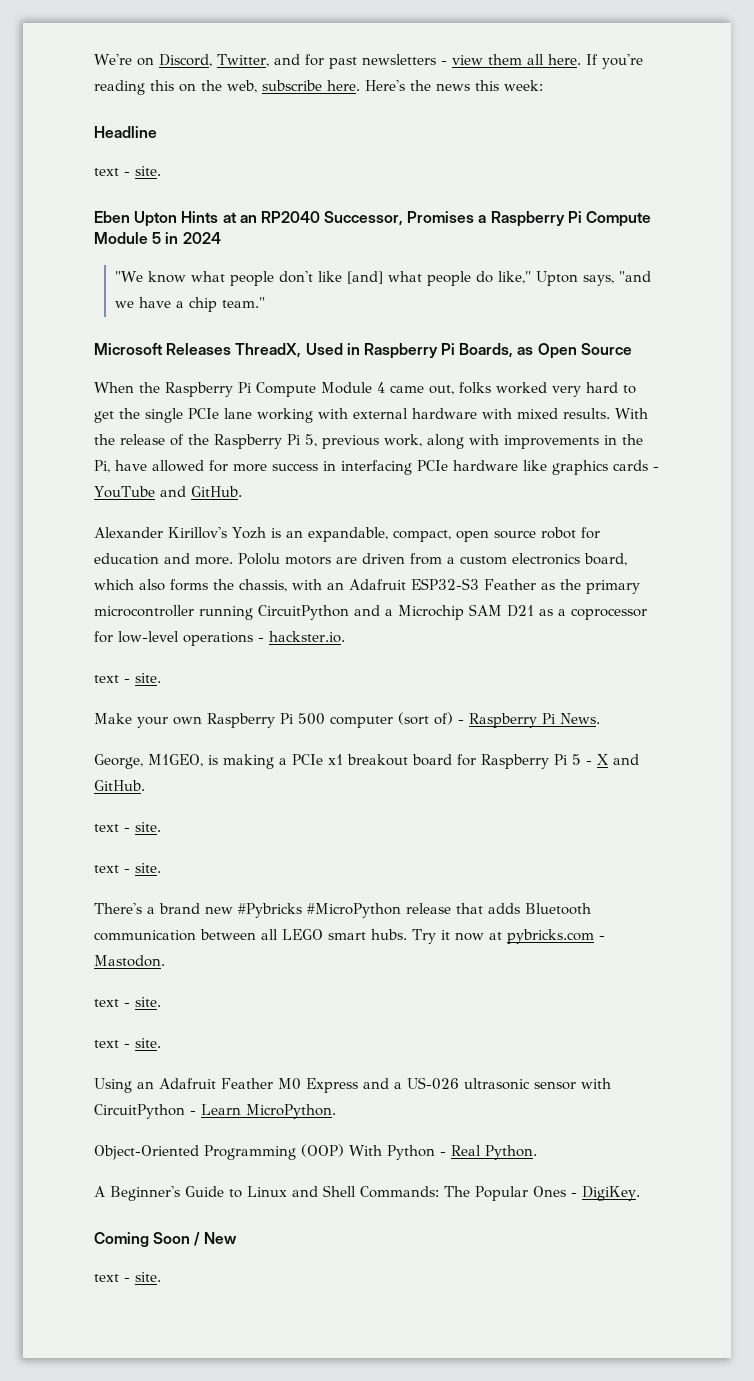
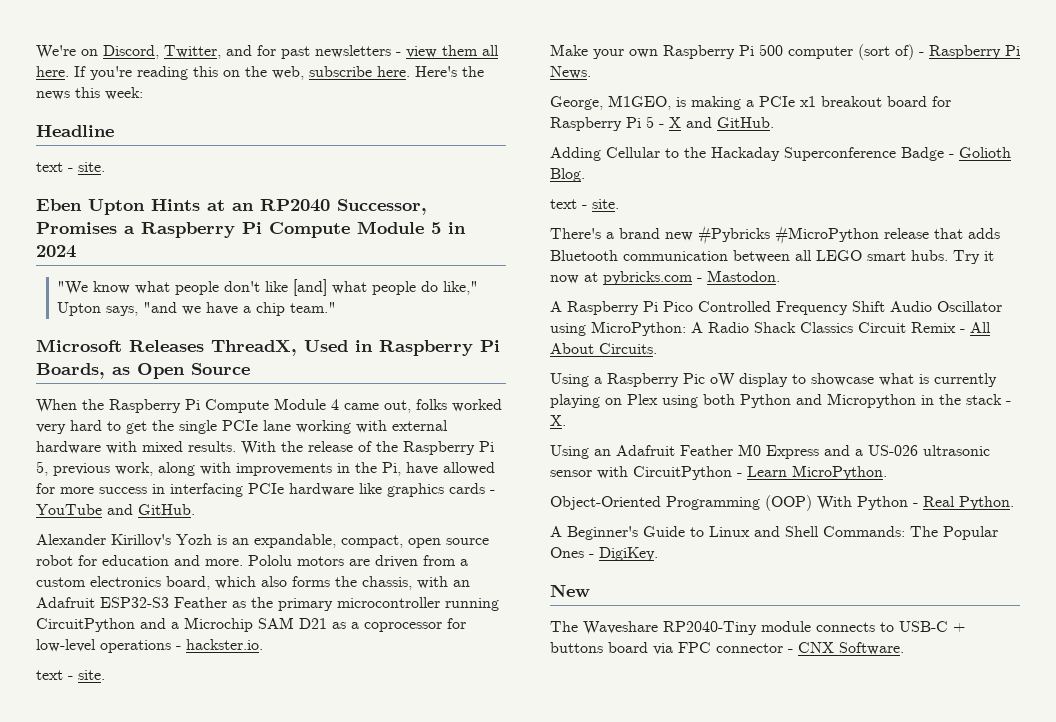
[94,822,161,832] text - site. -> [550,147,1011,161] [550,168,585,182] Adding Cellular to the Hackaday Superconference Badge - Golioth Blog.
[94,997,161,1007] [94,1038,161,1048] text - site. // text - site. -> [550,301,1002,315] [550,321,991,336] [550,343,657,354] [550,373,997,387] [550,393,1011,408] [550,415,566,426] A Raspberry Pi Pico Controlled Frequency Shift Audio Oscillator using MicroPython: A Radio Shack Classics Circuit Remix - All About Circuits. // Using a Raspberry Pic oW display to showcase what is currently playing on Plex using both Python and Micropython in the stack - X.
[94,1232,237,1247] [94,1272,161,1282] Coming Soon / New // text - site. -> [550,584,590,597] [550,621,965,635] [550,642,904,655] New // The Waveshare RP2040-Tiny module connects to USB-C + buttons board via FPC connector - CNX Software.

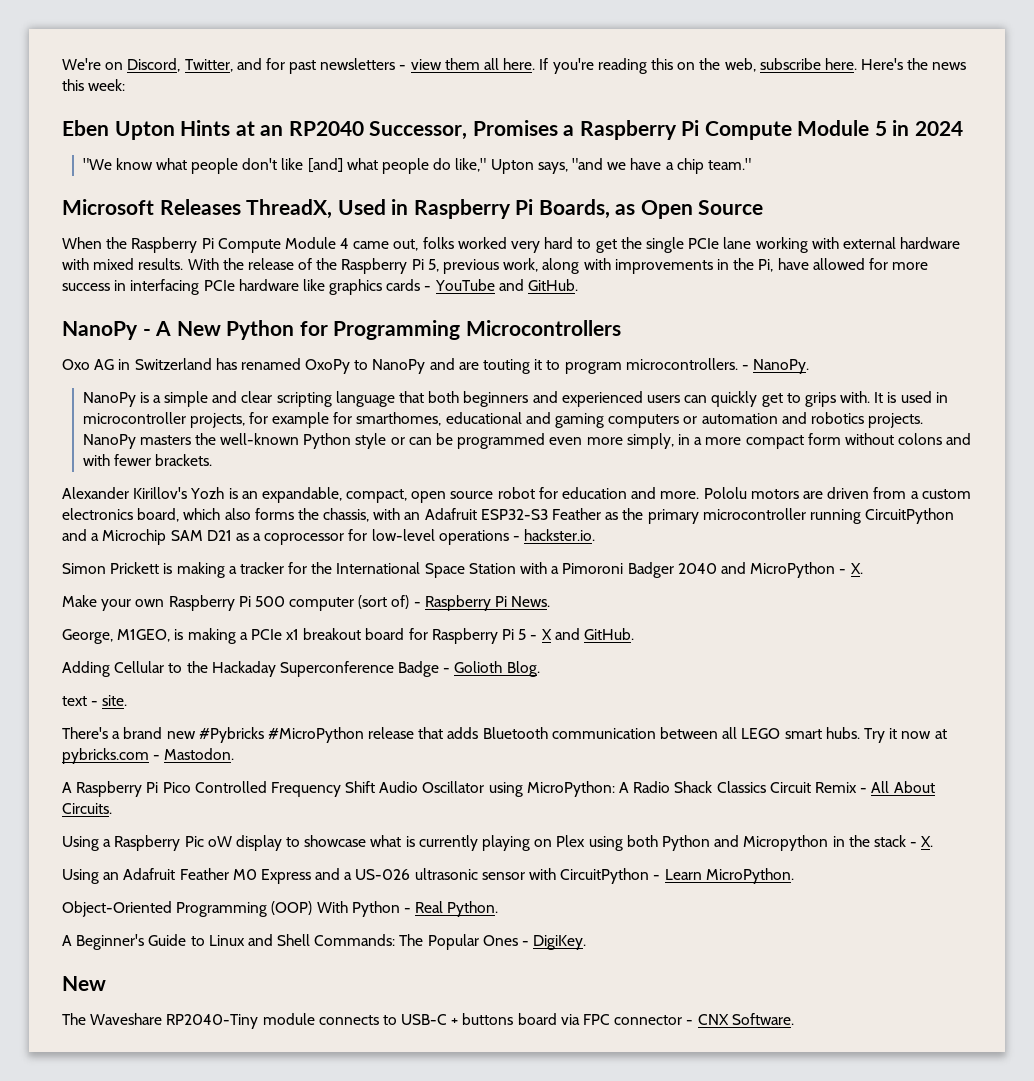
[36,125,114,137] [36,162,105,172] // Headline // text - site. -> (126, 85) none
(195, 509) none -> [62,320,621,340] [62,358,810,374] [82,391,948,407] [82,412,924,428] [82,433,972,449] [82,454,212,466] // NanoPy - A New Python for Programming Microcontrollers // Oxo AG in Switzerland has renamed OxoPy to NanoPy and are touting it to program microcontrollers. - NanoPy. // NanoPy is a simple and clear scripting language that both beginners and experienced users can quickly get to grips with. It is used in microcontroller projects, for example for smarthomes, educational and gaming computers or automation and robotics projects. NanoPy masters the well-known Python style or can be programmed even more simply, in a more compact form without colons and with fewer brackets.
[36,670,105,680] text - site. -> [62,562,863,578] Simon Prickett is making a tracker for the International Space Station with a Pimoroni Badger 2040 and MicroPython - X.

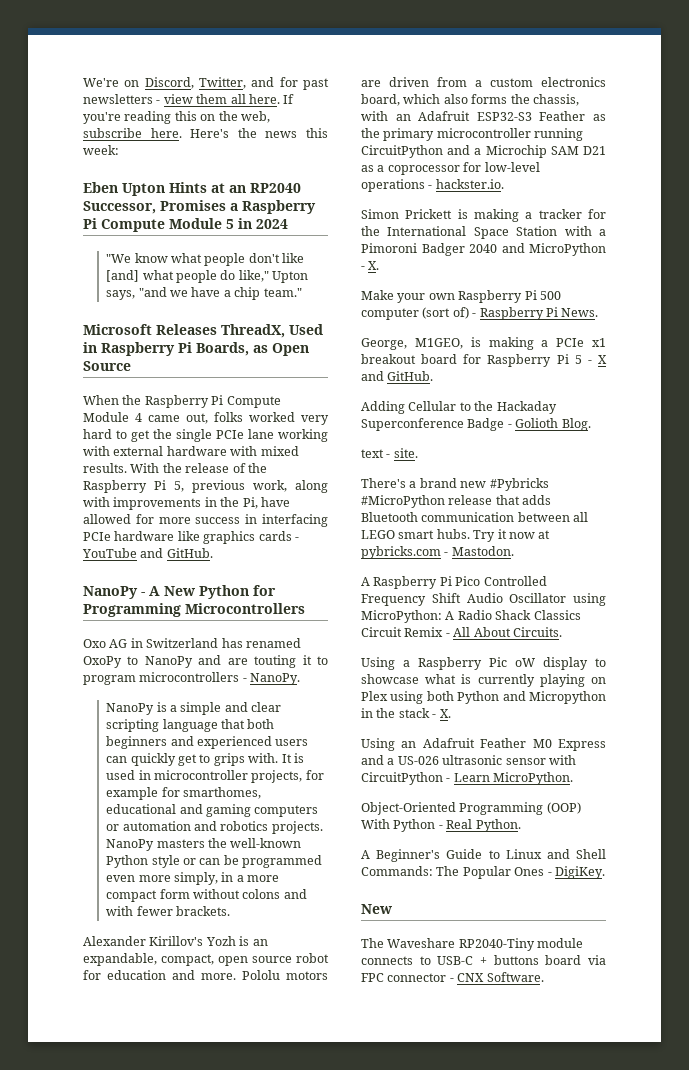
[625,358,738,370] microcontrollers. -> [139,672,240,682] microcontrollers

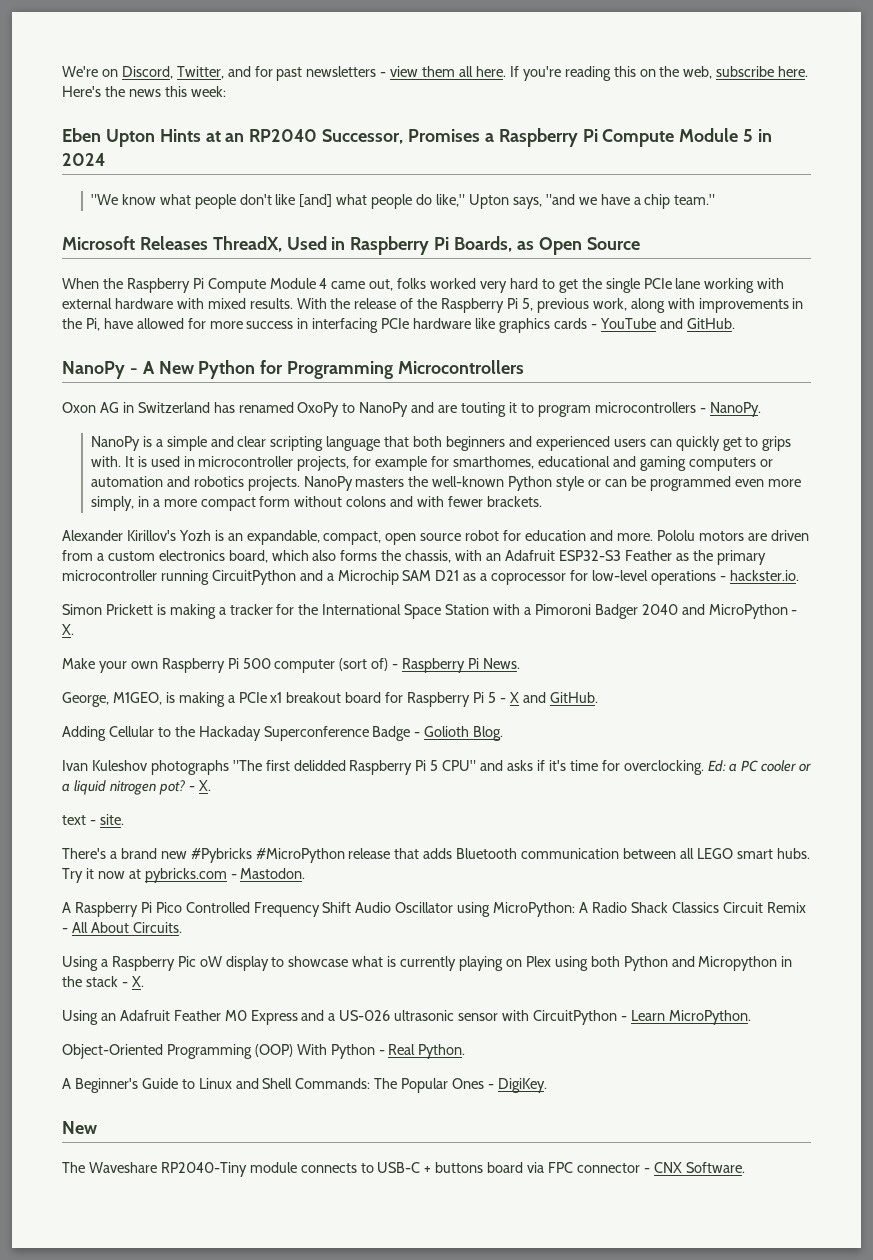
[83,639,106,648] Oxo -> [62,402,96,413] Oxon
(591, 424) none -> [62,760,812,775] [62,780,211,795] // Ivan Kuleshov photographs "The first delidded Raspberry Pi 5 CPU" and asks if it's time for overclocking. Ed: a PC cooler or a liquid nitrogen pot? - X.

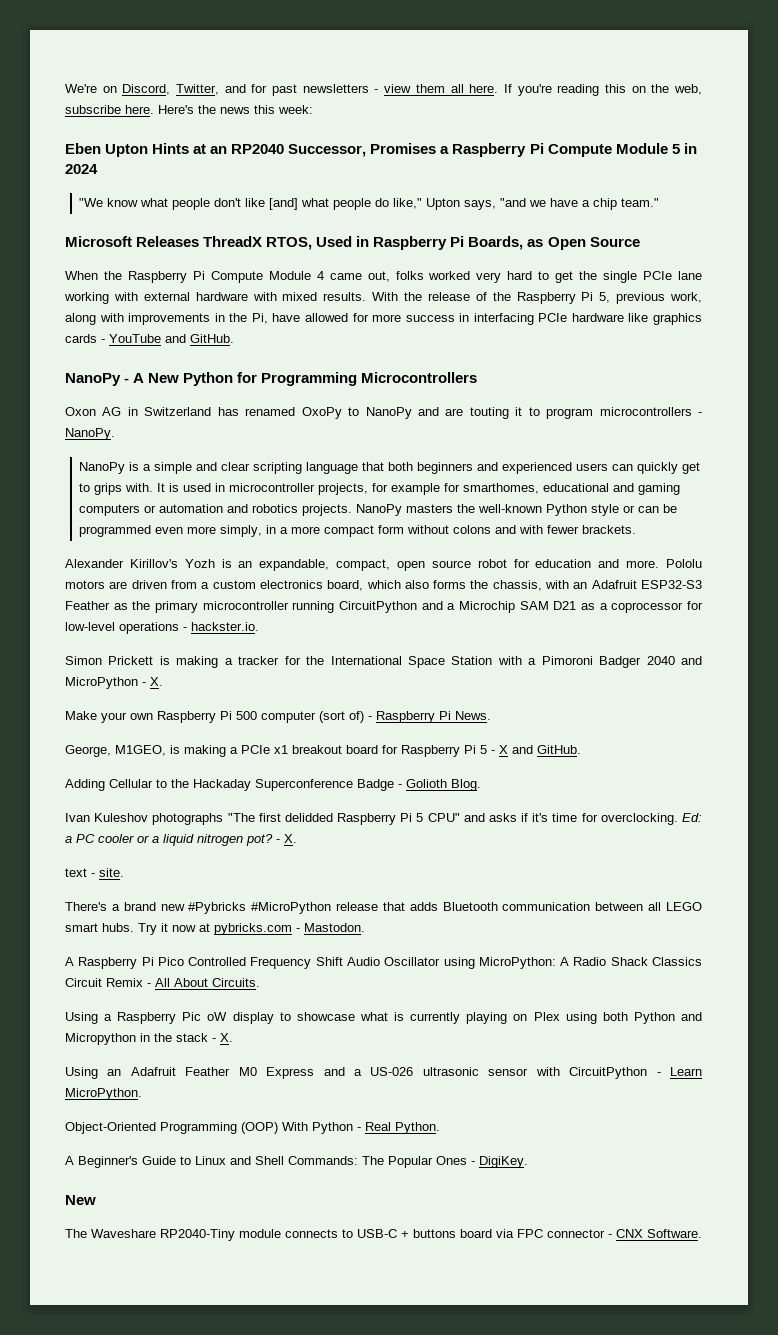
[212,236,282,252] ThreadX, -> [203,236,313,250] ThreadX RTOS,

